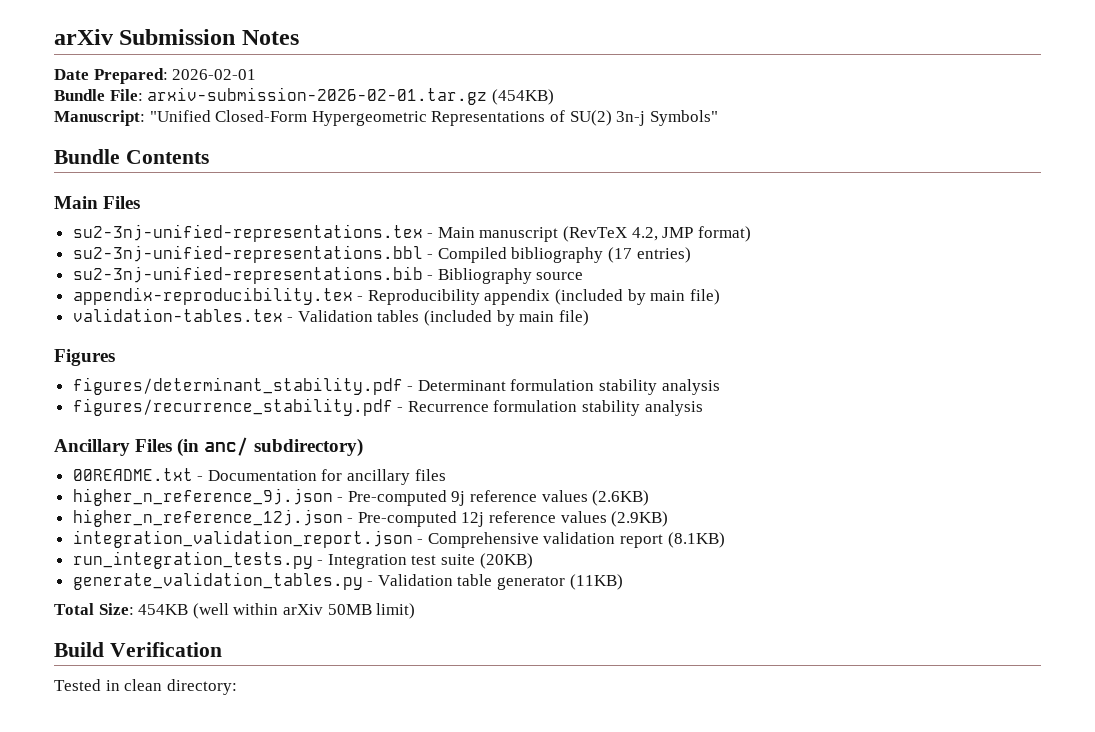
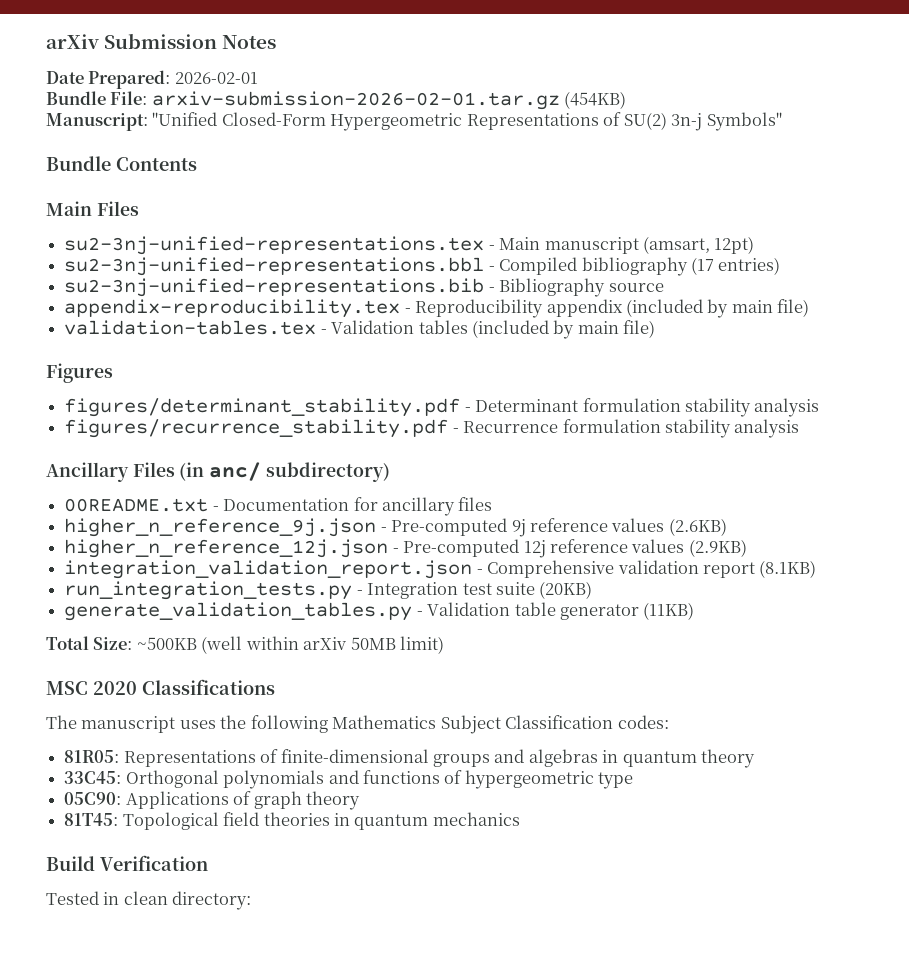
[563,226,751,242] (RevTeX 4.2, JMP format) -> [642,236,755,254] (amsart, 12pt)
[138,604,189,615] 454KB -> [136,637,197,650] ~500KB
(416, 611) none -> [46,679,275,695] [46,715,669,734] [64,749,756,768] [64,770,634,789] [64,791,360,810] [64,812,520,830] // MSC 2020 Classifications // The manuscript uses the following Mathematics Subject Classification codes: // 81R05: Representations of finite-dimensional groups and algebras in quantum theory // 33C45: Orthogonal polynomials and functions of hypergeometric type // 05C90: Applications of graph theory // 81T45: Topological field theories in quantum mechanics

